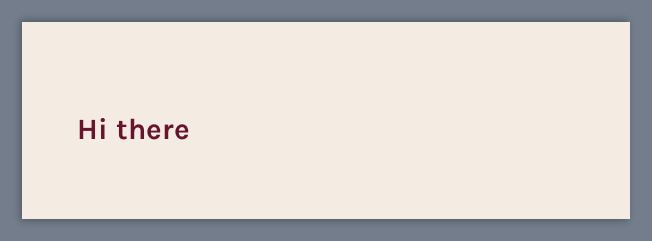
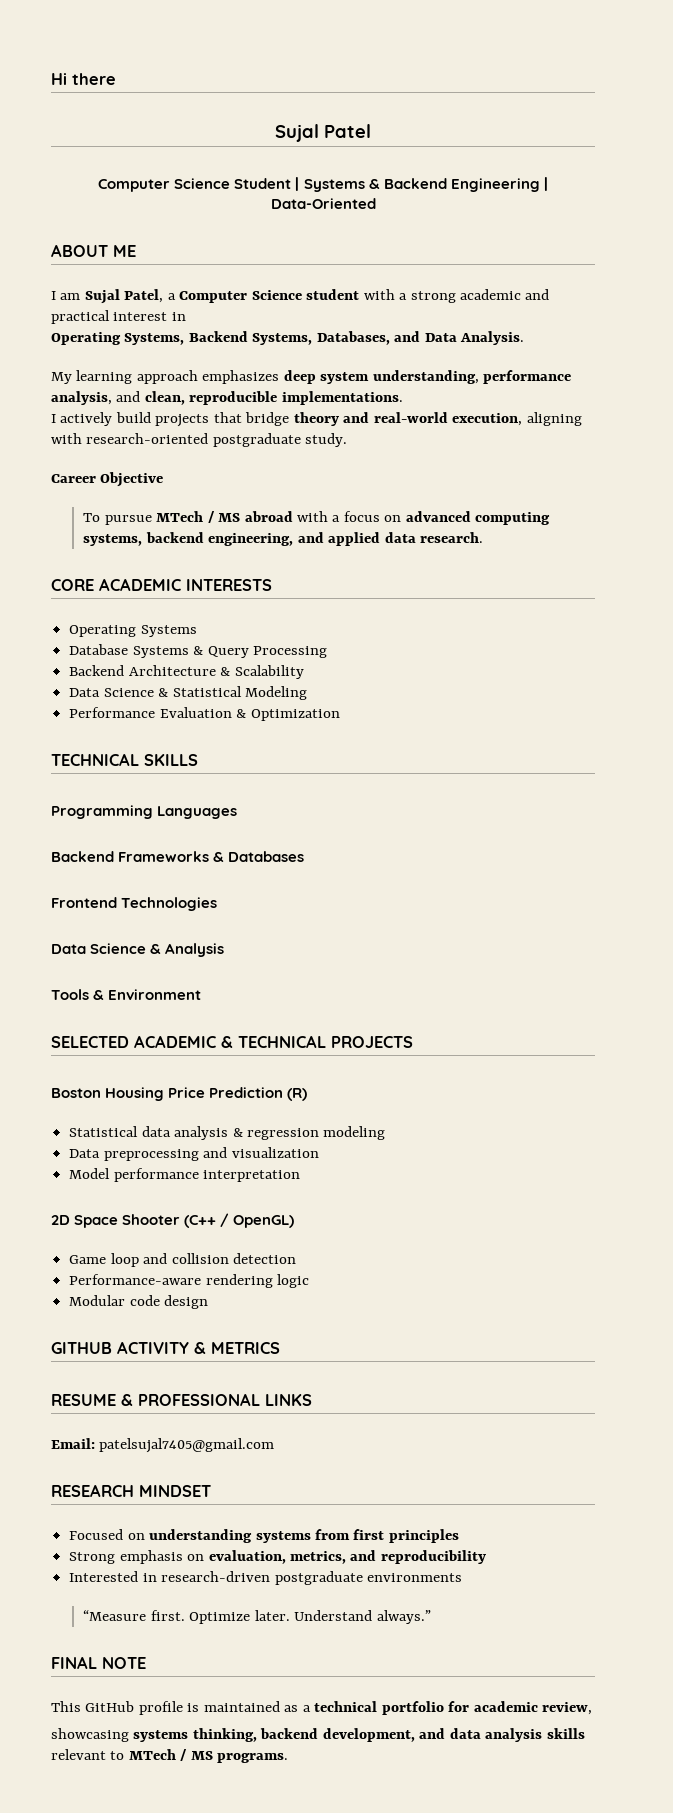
(190, 129) none -> [275,124,371,142] [98,177,548,192] [270,198,376,209] [51,244,136,257] [51,289,550,304] [51,310,186,324] [51,331,525,345] [51,370,572,384] [51,391,403,405] [51,412,582,427] [51,433,348,447] [51,472,164,487] [83,511,551,525] [83,532,483,546] [51,578,272,591] [69,625,197,637] [69,644,327,658] [69,665,304,679] [69,686,307,700] [69,707,340,721] [51,753,198,766] [51,805,238,819] [51,851,305,862] [51,897,218,911] [51,943,225,957] [51,989,202,1000] [51,1035,413,1048] [51,1087,308,1101] [69,1126,386,1140] [69,1147,319,1161] [69,1168,301,1182] [51,1213,295,1228] [69,1253,296,1267] [69,1274,310,1288] [69,1295,209,1309] [51,1341,280,1354] [51,1393,312,1406] [51,1438,275,1453] [51,1484,211,1497] [69,1529,459,1543] [69,1550,486,1564] [69,1571,462,1585] [83,1610,431,1624] [51,1656,146,1669] [51,1701,593,1715] [51,1728,585,1742] [51,1749,289,1763] // Sujal Patel // Computer Science Student | Systems & Backend Engineering | Data-Oriented // ABOUT ME // I am Sujal Patel, a Computer Science student with a strong academic and practical interest in // Operating Systems, Backend Systems, Databases, and Data Analysis. // My learning approach emphasizes deep system understanding, performance analysis, and clean, reproducible implementations. // I actively build projects that bridge theory and real-world execution, aligning with research-oriented postgraduate study. // Career Objective // To pursue MTech / MS abroad with a focus on advanced computing systems, backend engineering, and applied data research. // CORE ACADEMIC INTERESTS // Operating Systems // Database Systems & Query Processing // Backend Architecture & Scalability // Data Science & Statistical Modeling // Performance Evaluation & Optimization // TECHNICAL SKILLS // Programming Languages // Backend Frameworks & Databases // Frontend Technologies // Data Science & Analysis // Tools & Environment // SELECTED ACADEMIC & TECHNICAL PROJECTS // Boston Housing Price Prediction (R) // Statistical data analysis & regression modeling // Data preprocessing and visualization // Model performance interpretation // 2D Space Shooter (C++ / OpenGL) // Game loop and collision detection // Performance-aware rendering logic // Modular code design // GITHUB ACTIVITY & METRICS // RESUME & PROFESSIONAL LINKS // Email: patelsujal7405@gmail.com // RESEARCH MINDSET // Focused on understanding systems from first principles // Strong emphasis on evaluation, metrics, and reproducibility // Interested in research-driven postgraduate environments // “Measure first. Optimize later. Understand always.” // FINAL NOTE // This GitHub profile is maintained as a technical portfolio for academic review, // showcasing systems thinking, backend development, and data analysis skills relevant to MTech / MS programs.

